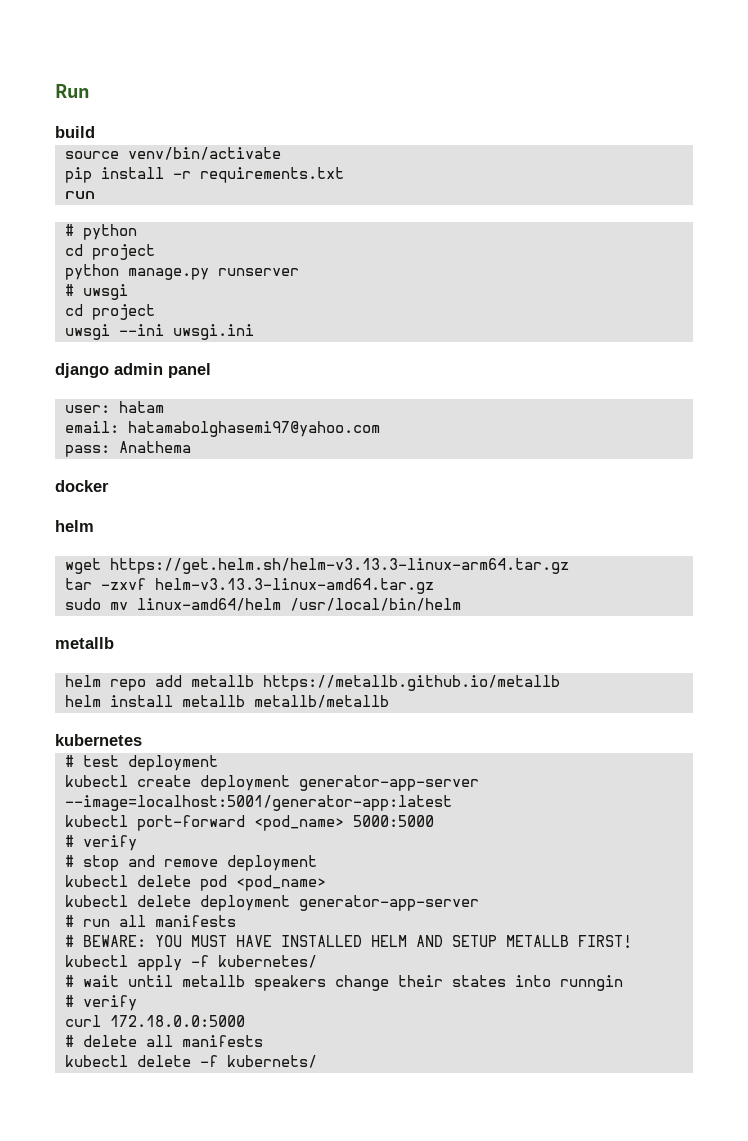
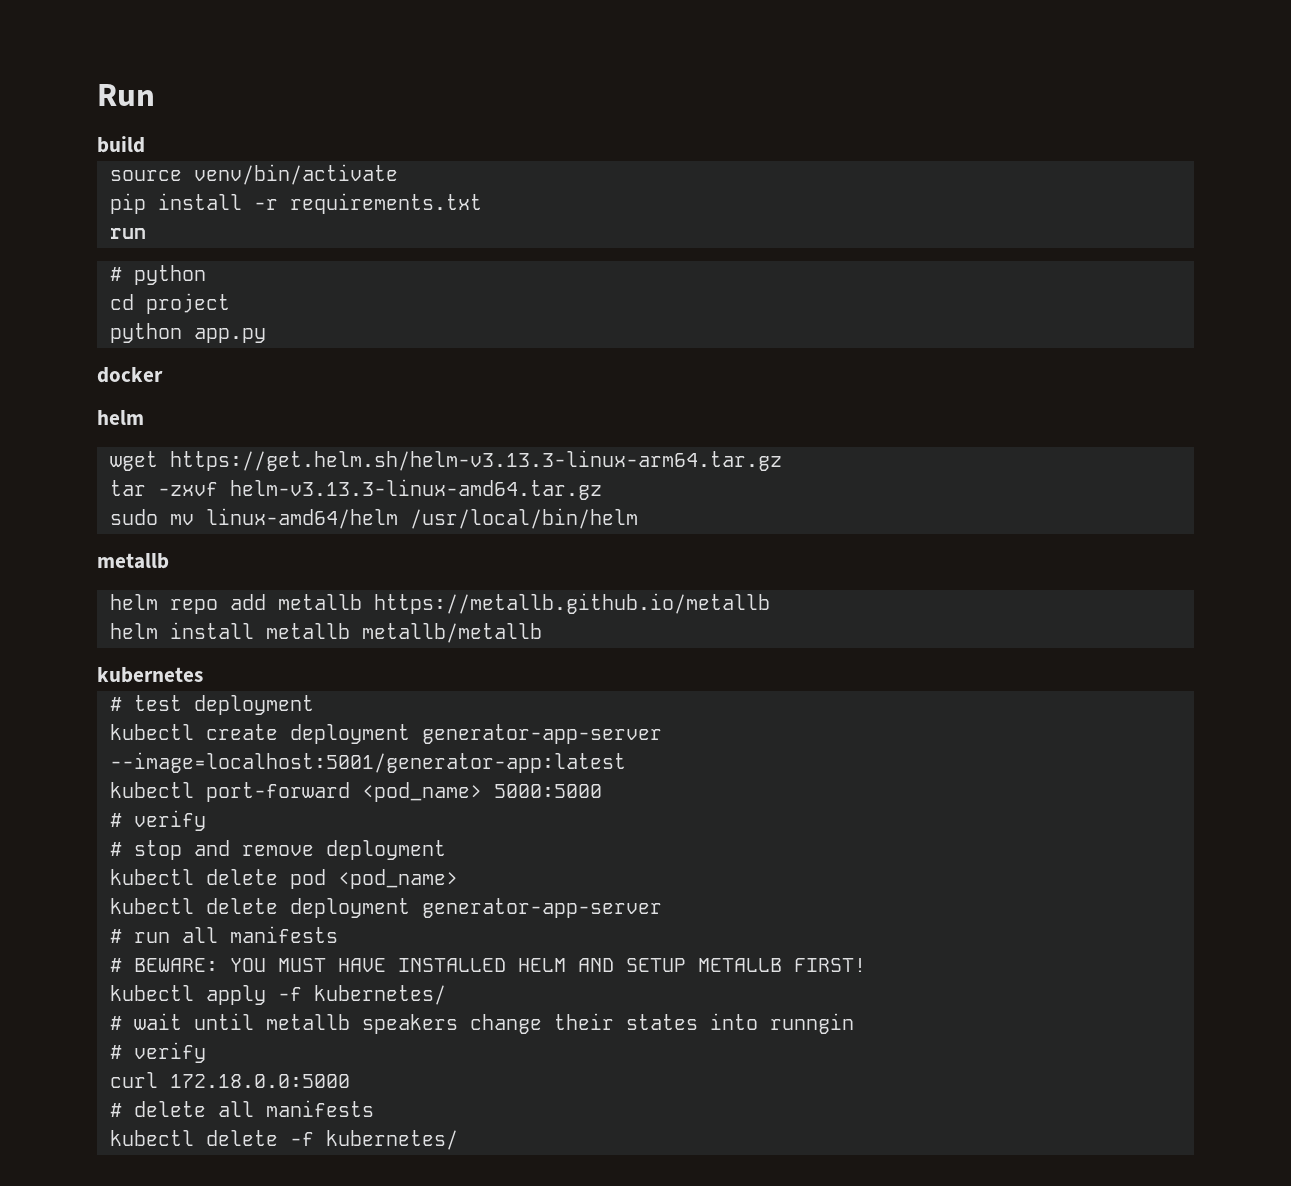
[127,268,299,280] [64,284,128,300] [64,304,155,320] [64,324,254,340] [55,363,211,378] [64,401,164,413] [64,421,380,437] [64,441,191,457] manage.py runserver // # uwsgi // cd project // uwsgi --ini uwsgi.ini // django admin panel // user: hatam // email: hatamabolghasemi97@yahoo.com // pass: Anathema -> [193,328,266,343] app.py
[226,1055,317,1068] kubernets/ -> [325,1130,458,1150] kubernetes/

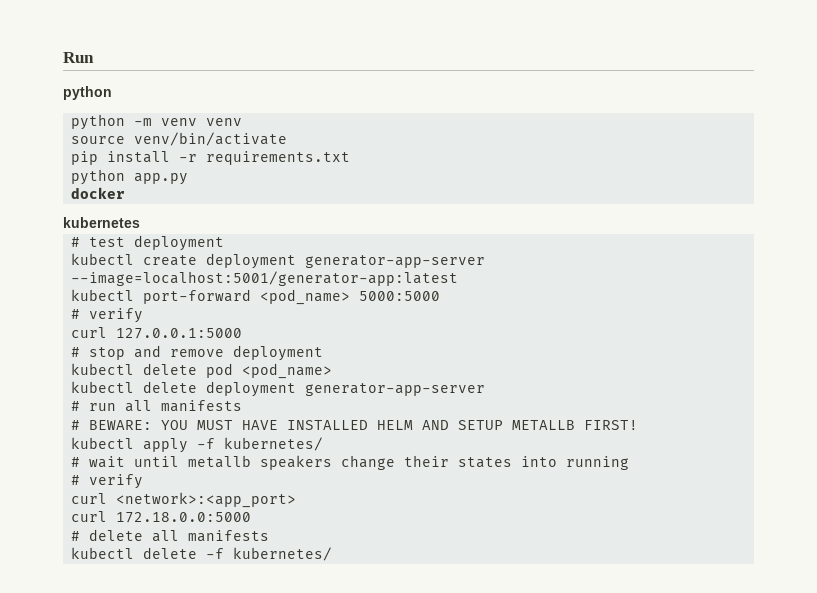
[97,136,145,153] build -> [63,86,112,100] [71,114,243,130] python // python -m venv venv
[109,228,146,239] [109,265,206,285] [109,293,230,314] [109,323,266,343] [97,367,163,383] [97,410,144,425] [109,450,782,471] [109,479,602,500] [109,508,638,529] [97,553,169,569] [109,593,770,614] [109,622,542,643] run // # python // cd project // python app.py // docker // helm // wget https://get.helm.sh/helm-v3.13.3-linux-arm64.tar.gz // tar -zxvf helm-v3.13.3-linux-amd64.tar.gz // sudo mv linux-amd64/helm /usr/local/bin/helm // metallb // helm repo add metallb https://metallb.github.io/metallb // helm install metallb metallb/metallb -> [71,169,189,185] [71,187,126,199] python app.py // docker
(206, 820) none -> [71,327,243,339] // curl 127.0.0.1:5000
[769,1013,854,1034] [109,1042,206,1063] runngin // # verify -> [566,456,630,470] [71,474,144,489] [71,492,297,508] running // # verify // curl <network>:<app_port>

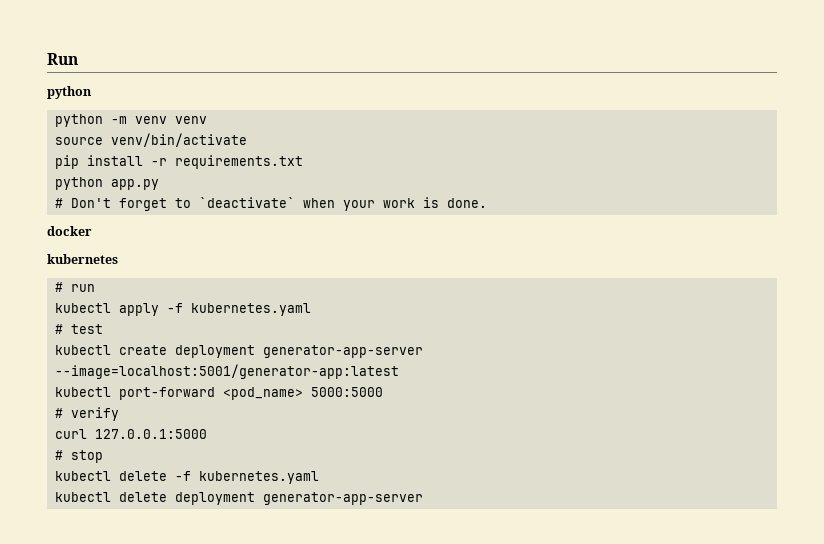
[71,187,126,199] [63,217,140,228] docker // kubernetes -> [54,197,487,211] [47,226,92,236] [47,254,118,264] [54,282,95,292] [54,303,311,316] # Don't forget to `deactivate` when your work is done. // docker // kubernetes // # run // kubectl apply -f kubernetes.yaml
[134,235,225,251] deployment -> (103, 329) none
[134,345,324,361] [71,363,333,379] and remove deployment // kubectl delete pod <pod_name> -> [54,471,319,484] // kubectl delete -f kubernetes.yaml
[71,400,243,412] [71,420,639,430] [71,437,324,453] [71,455,630,470] [71,474,144,489] [71,492,297,508] [71,511,252,523] [71,529,270,542] [71,547,333,561] // # run all manifests // # BEWARE: YOU MUST HAVE INSTALLED HELM AND SETUP METALLB FIRST! // kubectl apply -f kubernetes/ // # wait until metallb speakers change their states into running // # verify // curl <network>:<app_port> // curl 172.18.0.0:5000 // # delete all manifests // kubectl delete -f kubernetes/ -> (423, 498) none

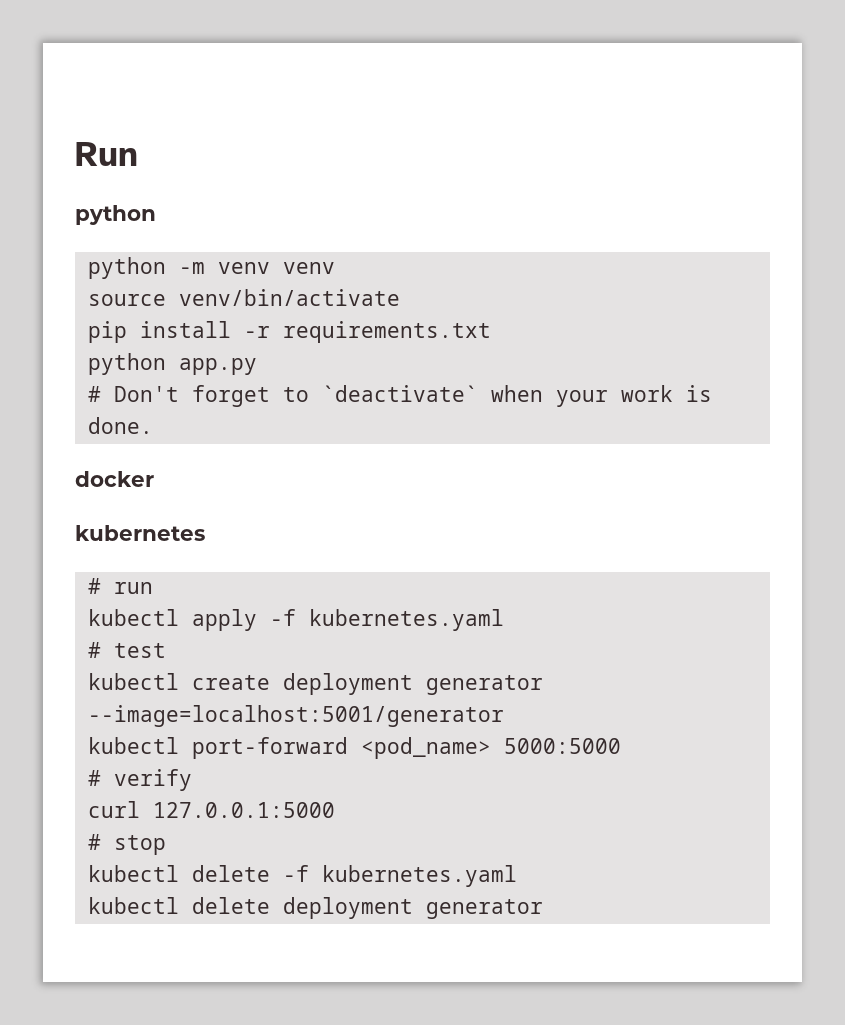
[262,345,423,358] [54,364,399,379] generator-app-server --image=localhost:5001/generator-app:latest -> [425,675,543,695] [87,705,504,727] generator --image=localhost:5001/generator
[262,492,423,505] generator-app-server -> [425,899,543,919] generator

